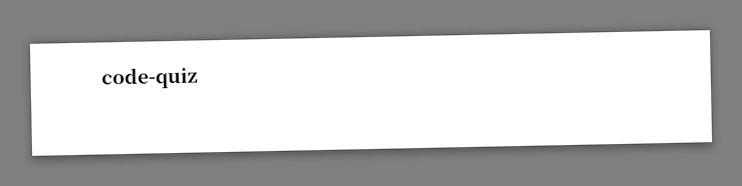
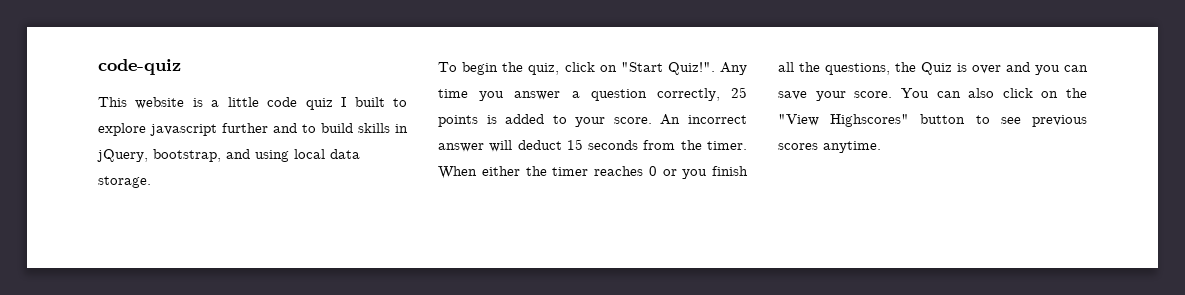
(198, 78) none -> [98,97,408,110] [98,123,408,136] [97,149,360,162] [98,176,151,188] [438,62,747,75] [438,87,747,101] [438,114,747,127] [438,139,747,152] [438,166,748,179] [778,62,1088,75] [778,88,1087,101] [778,114,1087,127] [778,141,881,153] // This website is a little code quiz I built to explore javascript further and to build skills in jQuery, bootstrap, and using local data storage. // To begin the quiz, click on "Start Quiz!". Any time you answer a question correctly, 25 points is added to your score. An incorrect answer will deduct 15 seconds from the timer. When either the timer reaches 0 or you finish all the questions, the Quiz is over and you can save your score. You can also click on the "View Highscores" button to see previous scores anytime.

